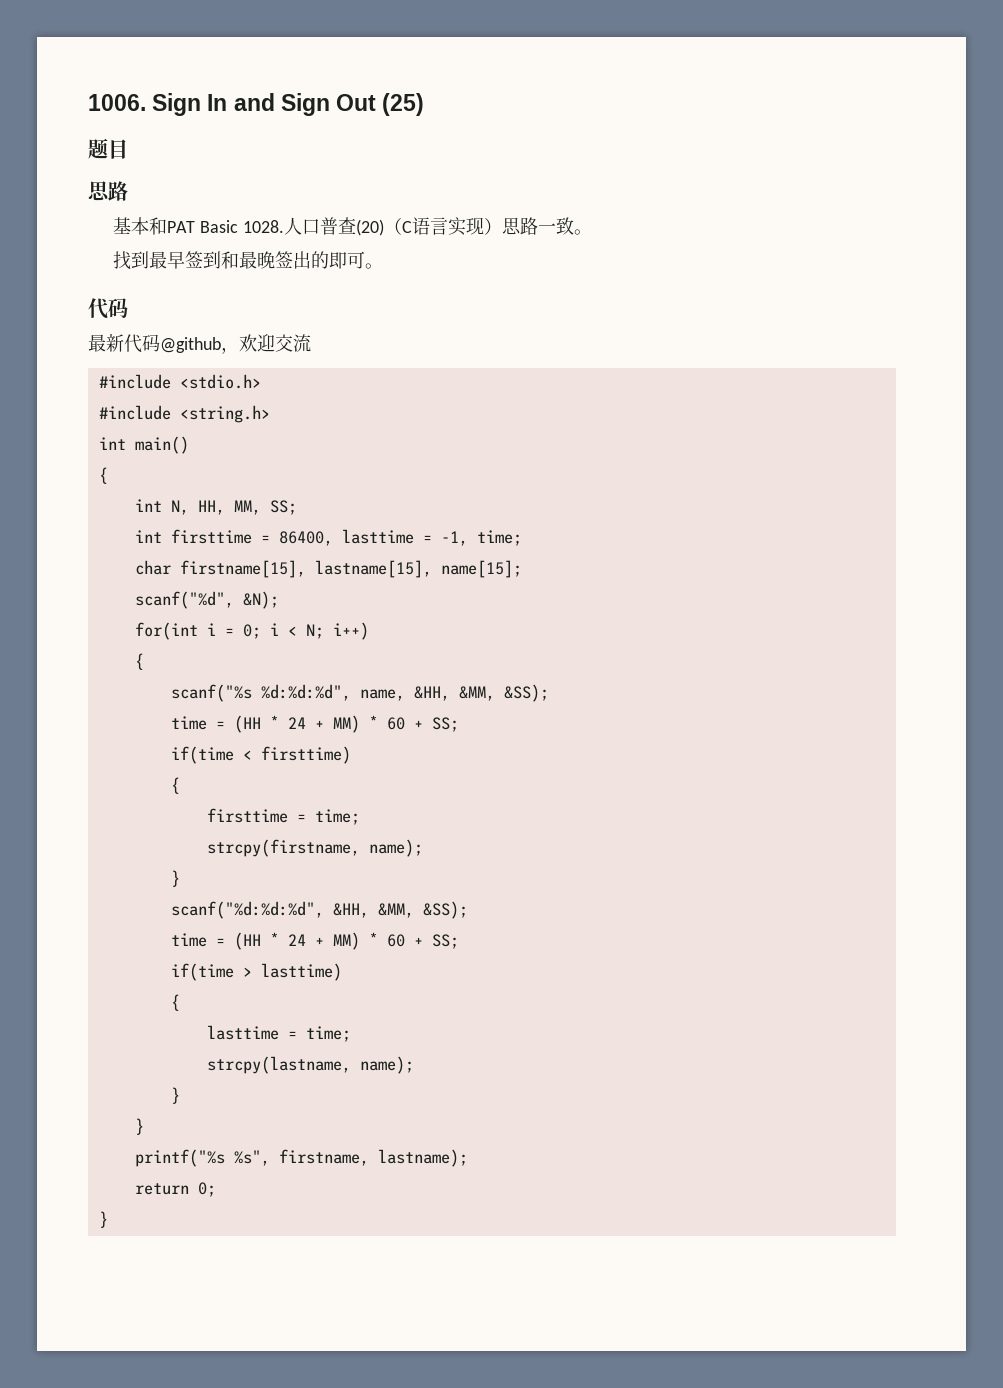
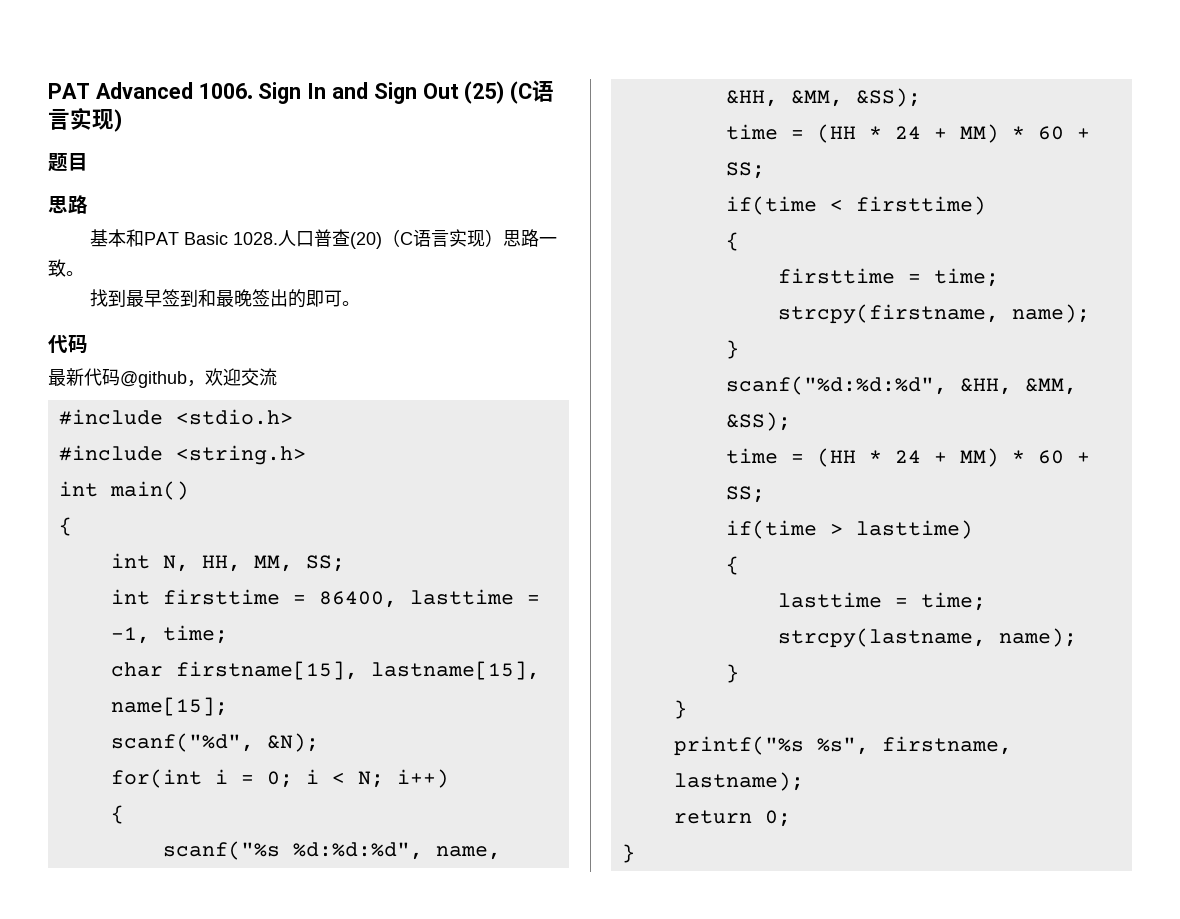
(88, 102) none -> [48,82,193,99] PAT Advanced
(425, 104) none -> [510,80,555,104] [48,107,122,132] (C语言实现)

